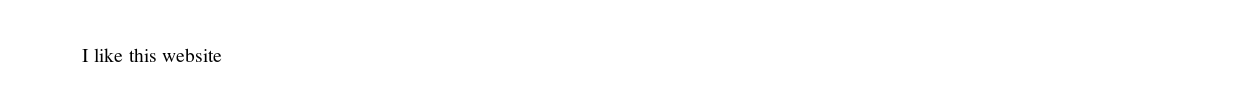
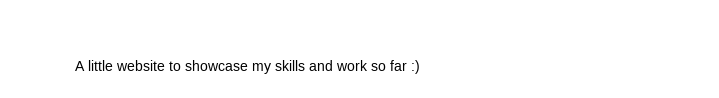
[82,48,222,62] I like this website -> [75,60,420,74] A little website to showcase my skills and work so far :)

